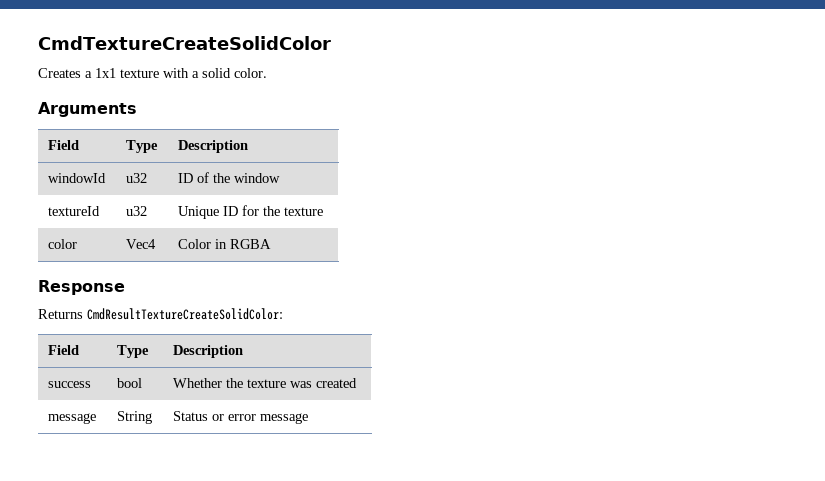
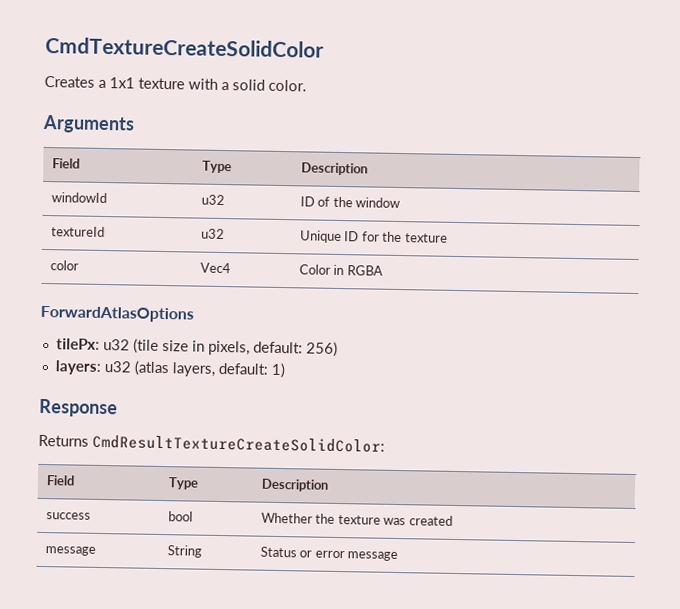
(272, 244) none -> [40,305,194,323] [55,338,338,357] [54,360,286,379] // ForwardAtlasOptions // tilePx: u32 (tile size in pixels, default: 256) // layers: u32 (atlas layers, default: 1)

